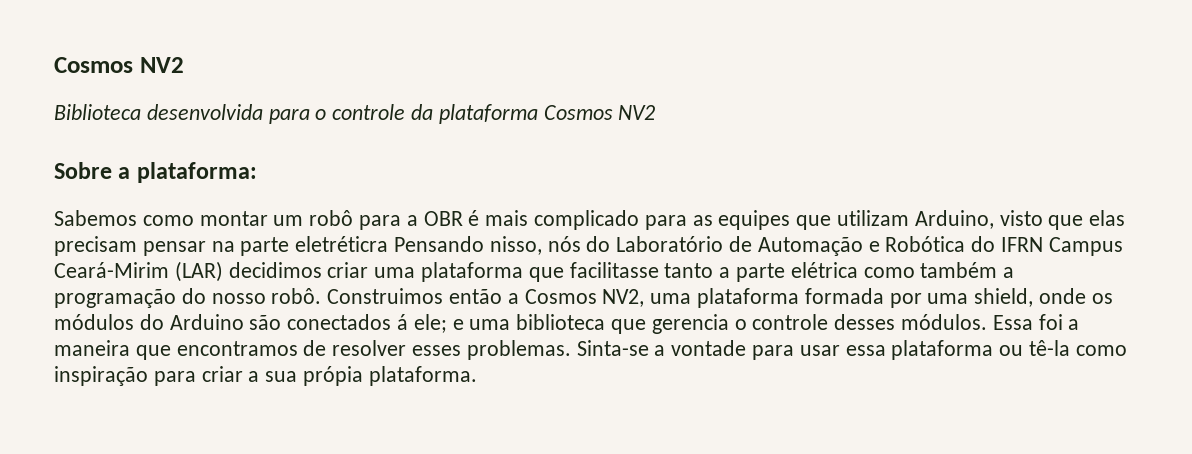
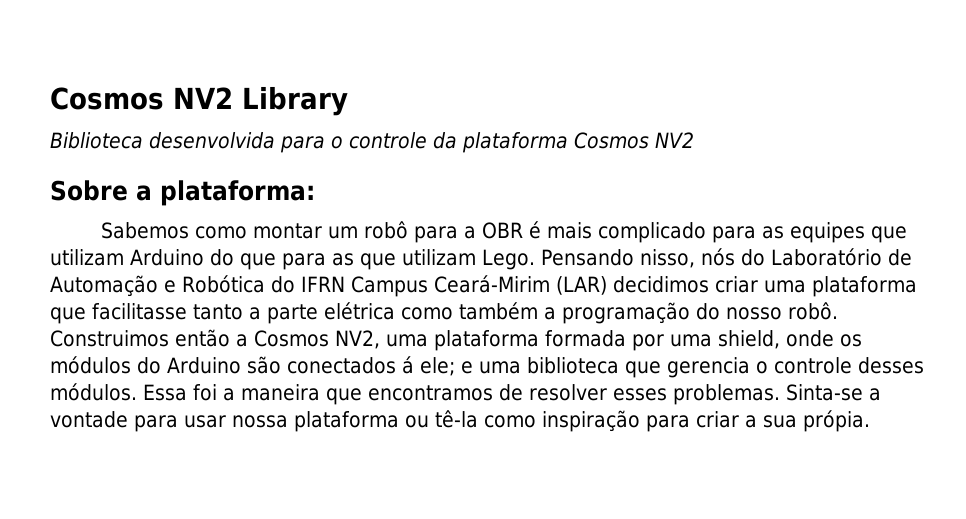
[54,57,184,73] Cosmos NV2 -> [50,86,348,116] Cosmos NV2 Library
[914,210,1126,230] [54,236,389,256] Arduino, visto que elas precisam pensar na parte eletréticra -> [130,249,535,270] Arduino do que para as que utilizam Lego.
[845,345,886,356] essa -> [232,415,288,428] nossa
[303,366,477,386] própia plataforma. -> [803,410,870,432] própia.

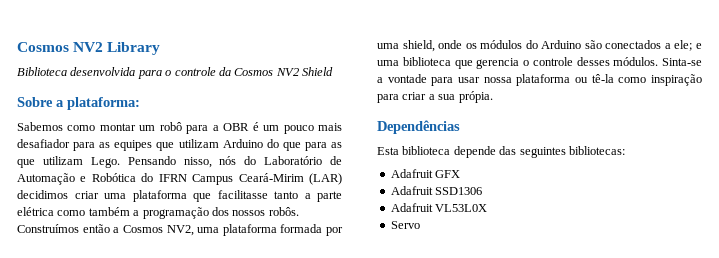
[462,132,694,153] plataforma Cosmos NV2 -> [234,67,333,76] Cosmos NV2 Shield
[547,222,707,243] mais complicado -> [263,123,343,134] [17,139,70,148] um pouco mais desafiador
[696,302,838,320] [50,330,169,347] do nosso robô. Construimos -> [211,207,299,216] [17,224,79,233] dos nossos robôs. Construímos
[402,356,414,374] á -> [664,43,671,49] a
[143,384,780,405] Essa foi a maneira que encontramos de resolver esses problemas. -> (659, 61) none
(870, 421) none -> [377,120,460,134] [377,146,625,158] [390,169,461,178] [390,186,483,195] [390,203,488,212] [390,221,420,229] // Dependências // Esta biblioteca depende das seguintes bibliotecas: // Adafruit GFX // Adafruit SSD1306 // Adafruit VL53L0X // Servo

